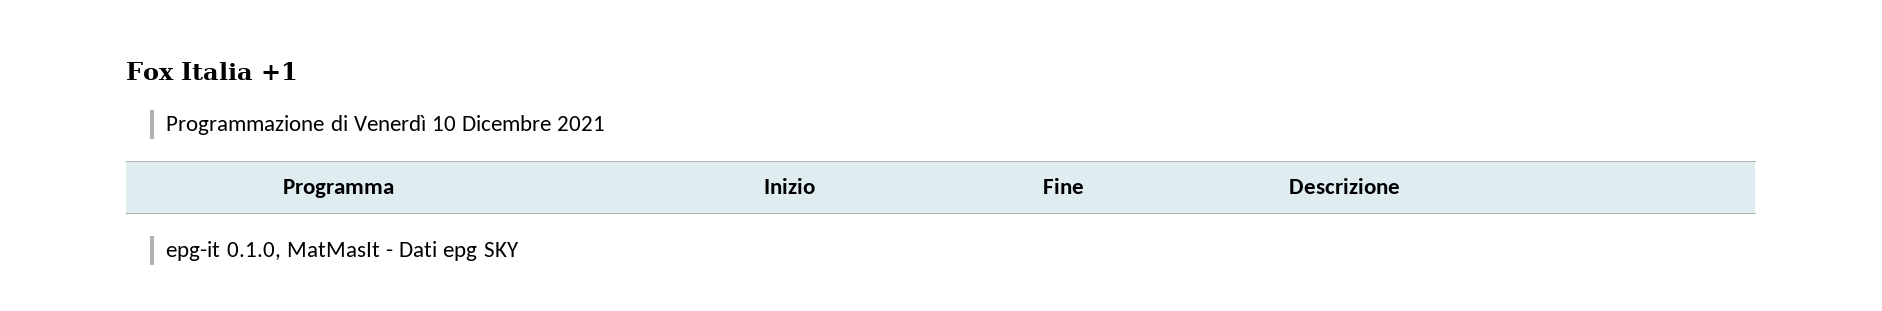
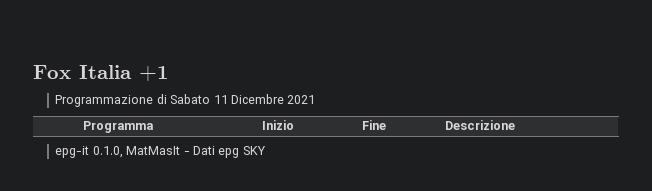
[353,115,456,131] Venerdì 10 -> [170,94,228,104] Sabato 11

